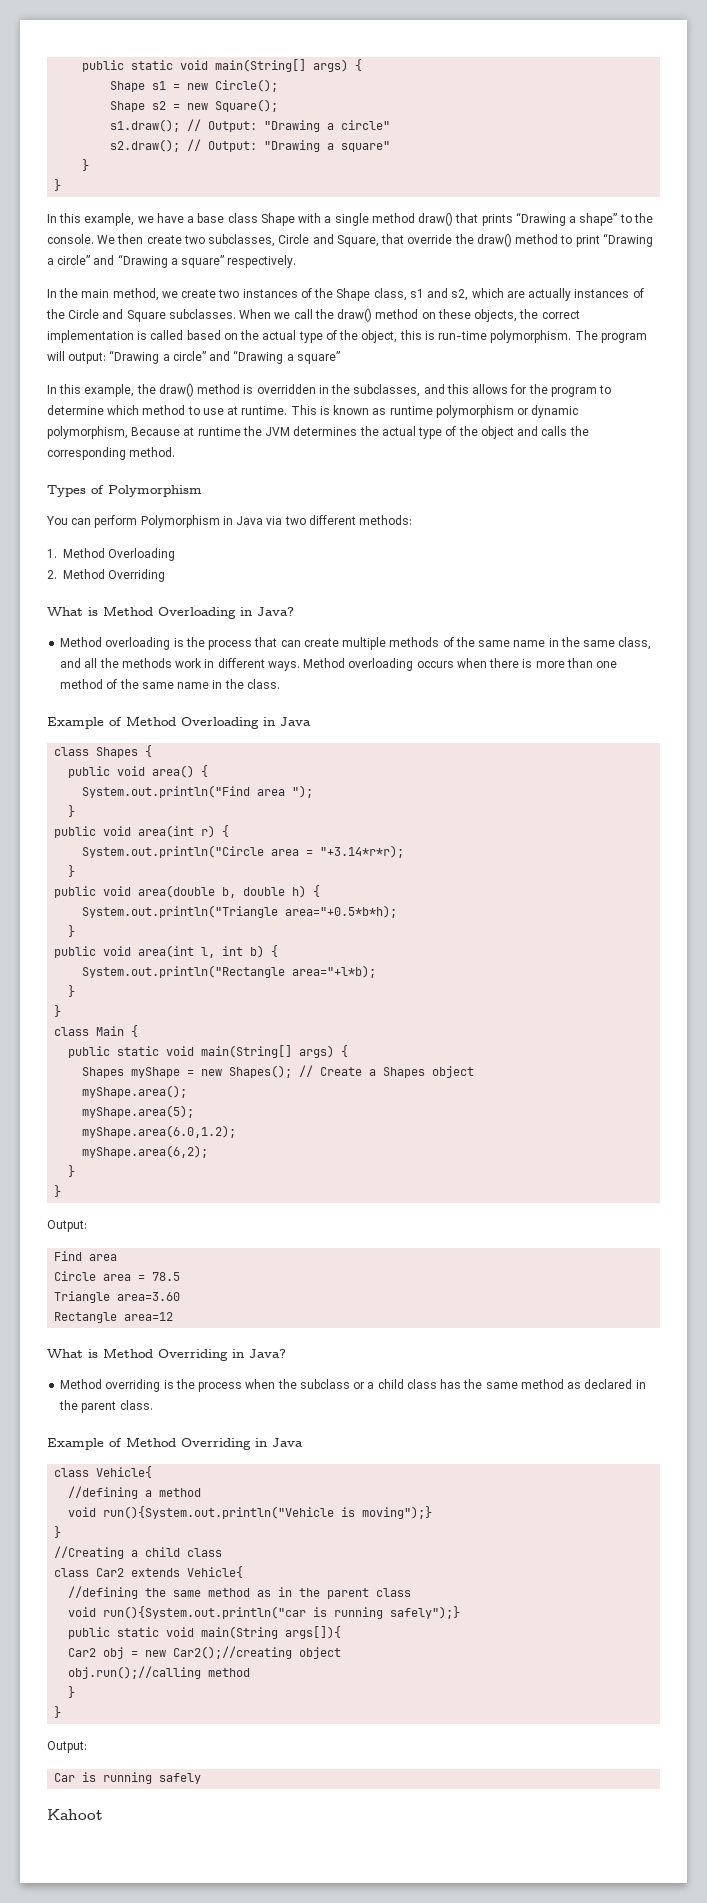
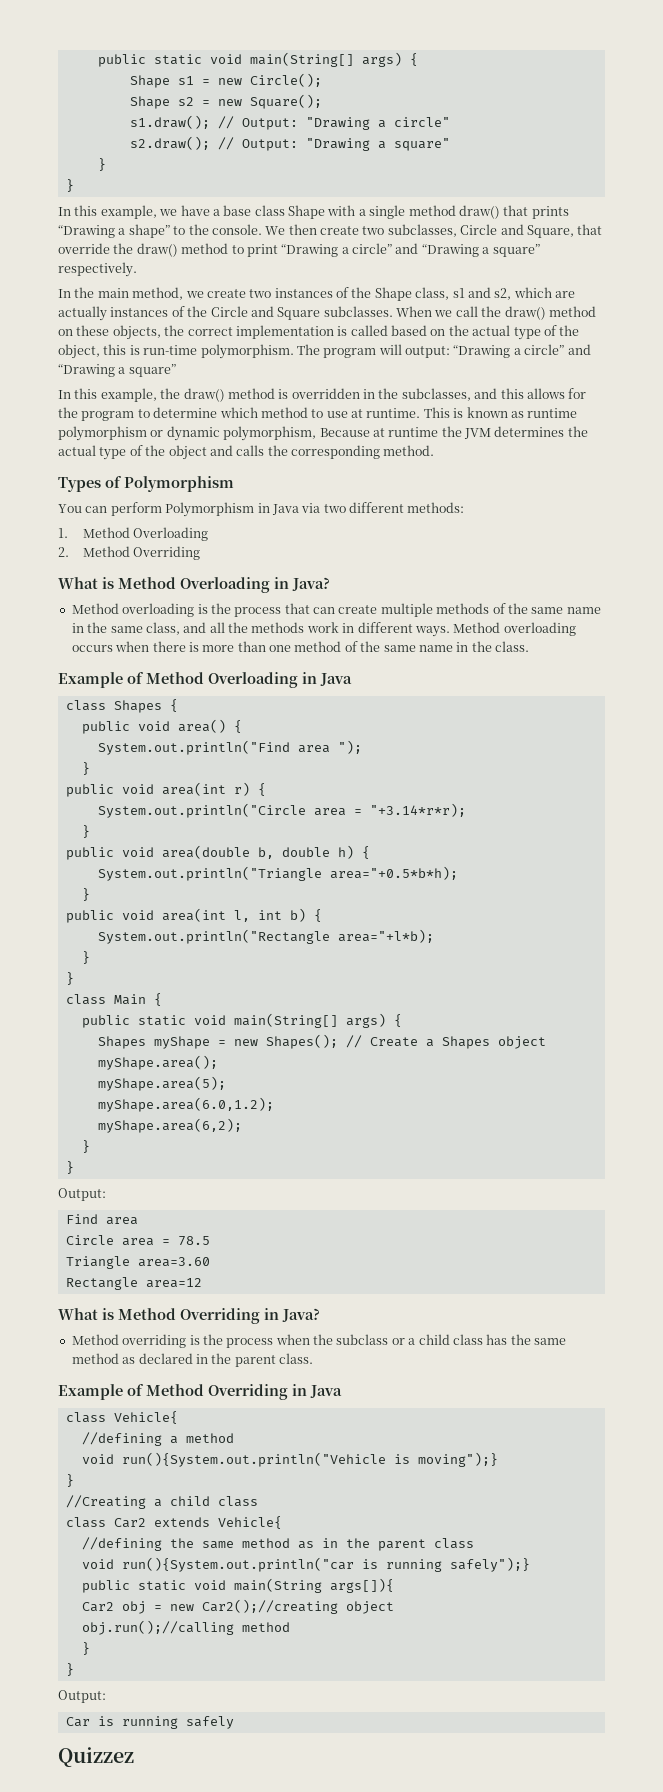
[47,1809,103,1820] Kahoot -> [58,1747,134,1767] Quizzez

